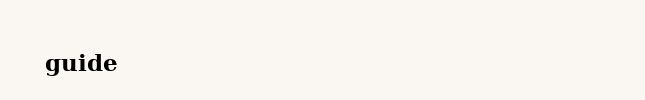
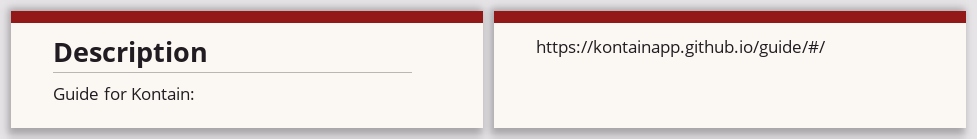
[45,54,118,76] guide -> [53,41,208,68] [53,87,196,100] [536,40,826,57] Description // Guide for Kontain: https://kontainapp.github.io/guide/#/

